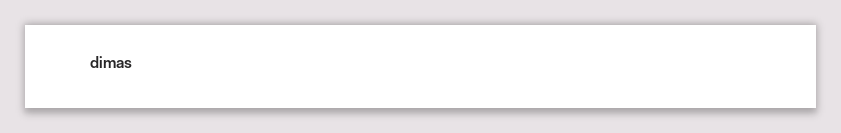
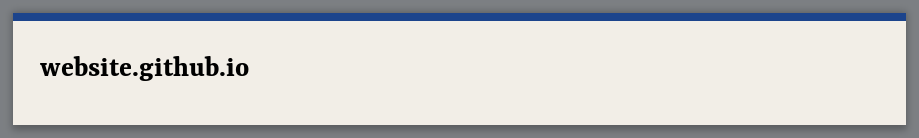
[90,56,132,68] dimas -> [40,56,249,81] website.github.io

